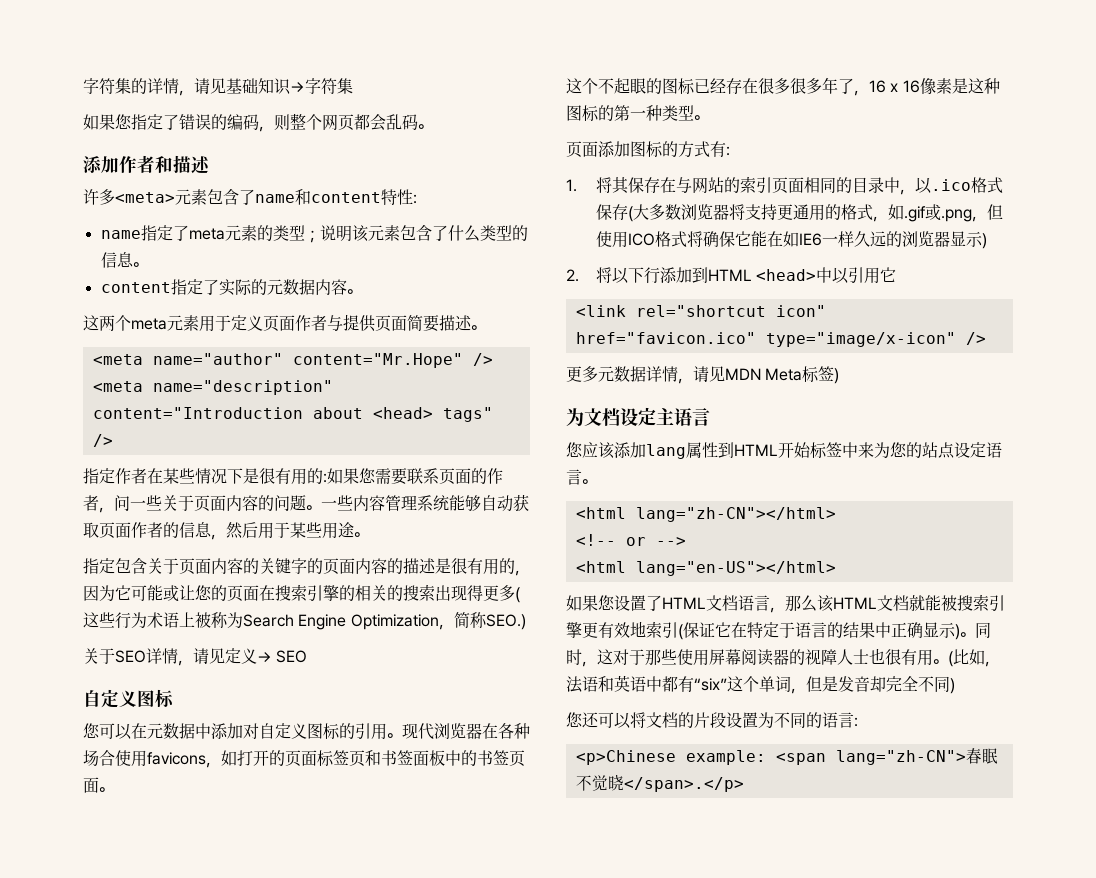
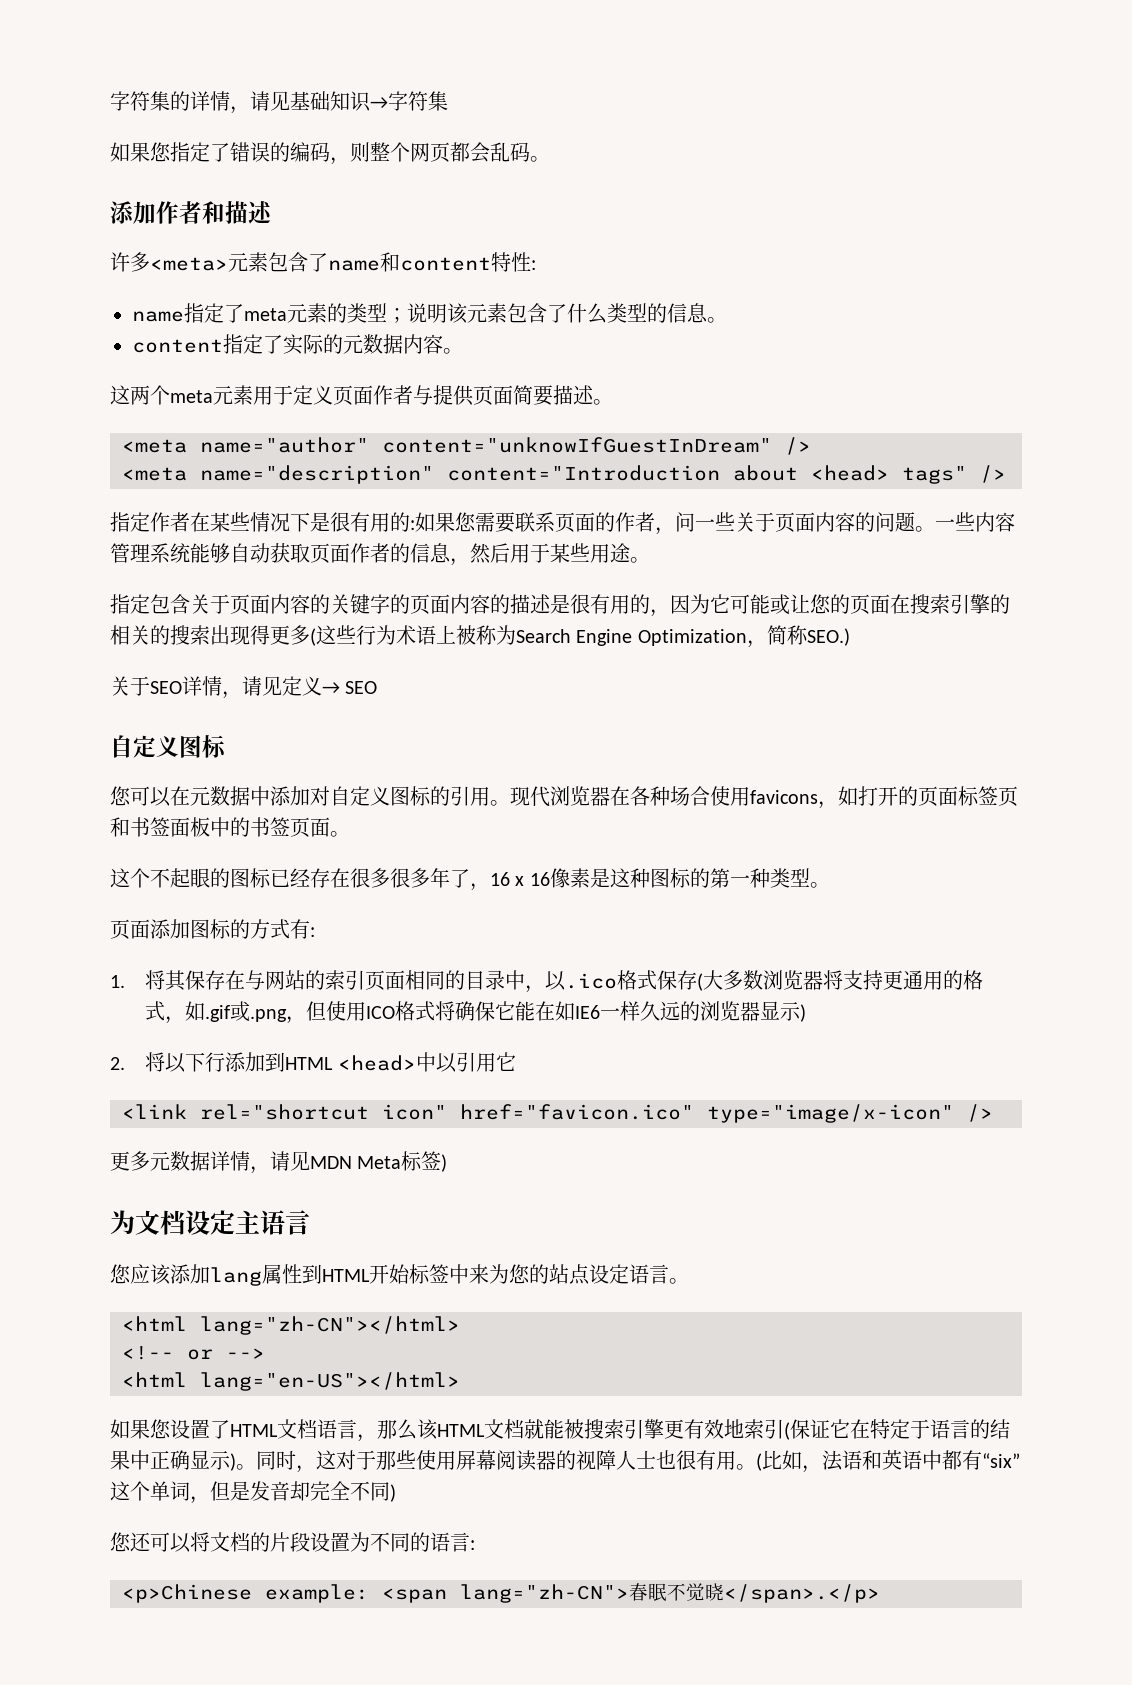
[292,353,463,368] content="Mr.Hope" -> [382,437,772,453] content="unknowIfGuestInDream"

